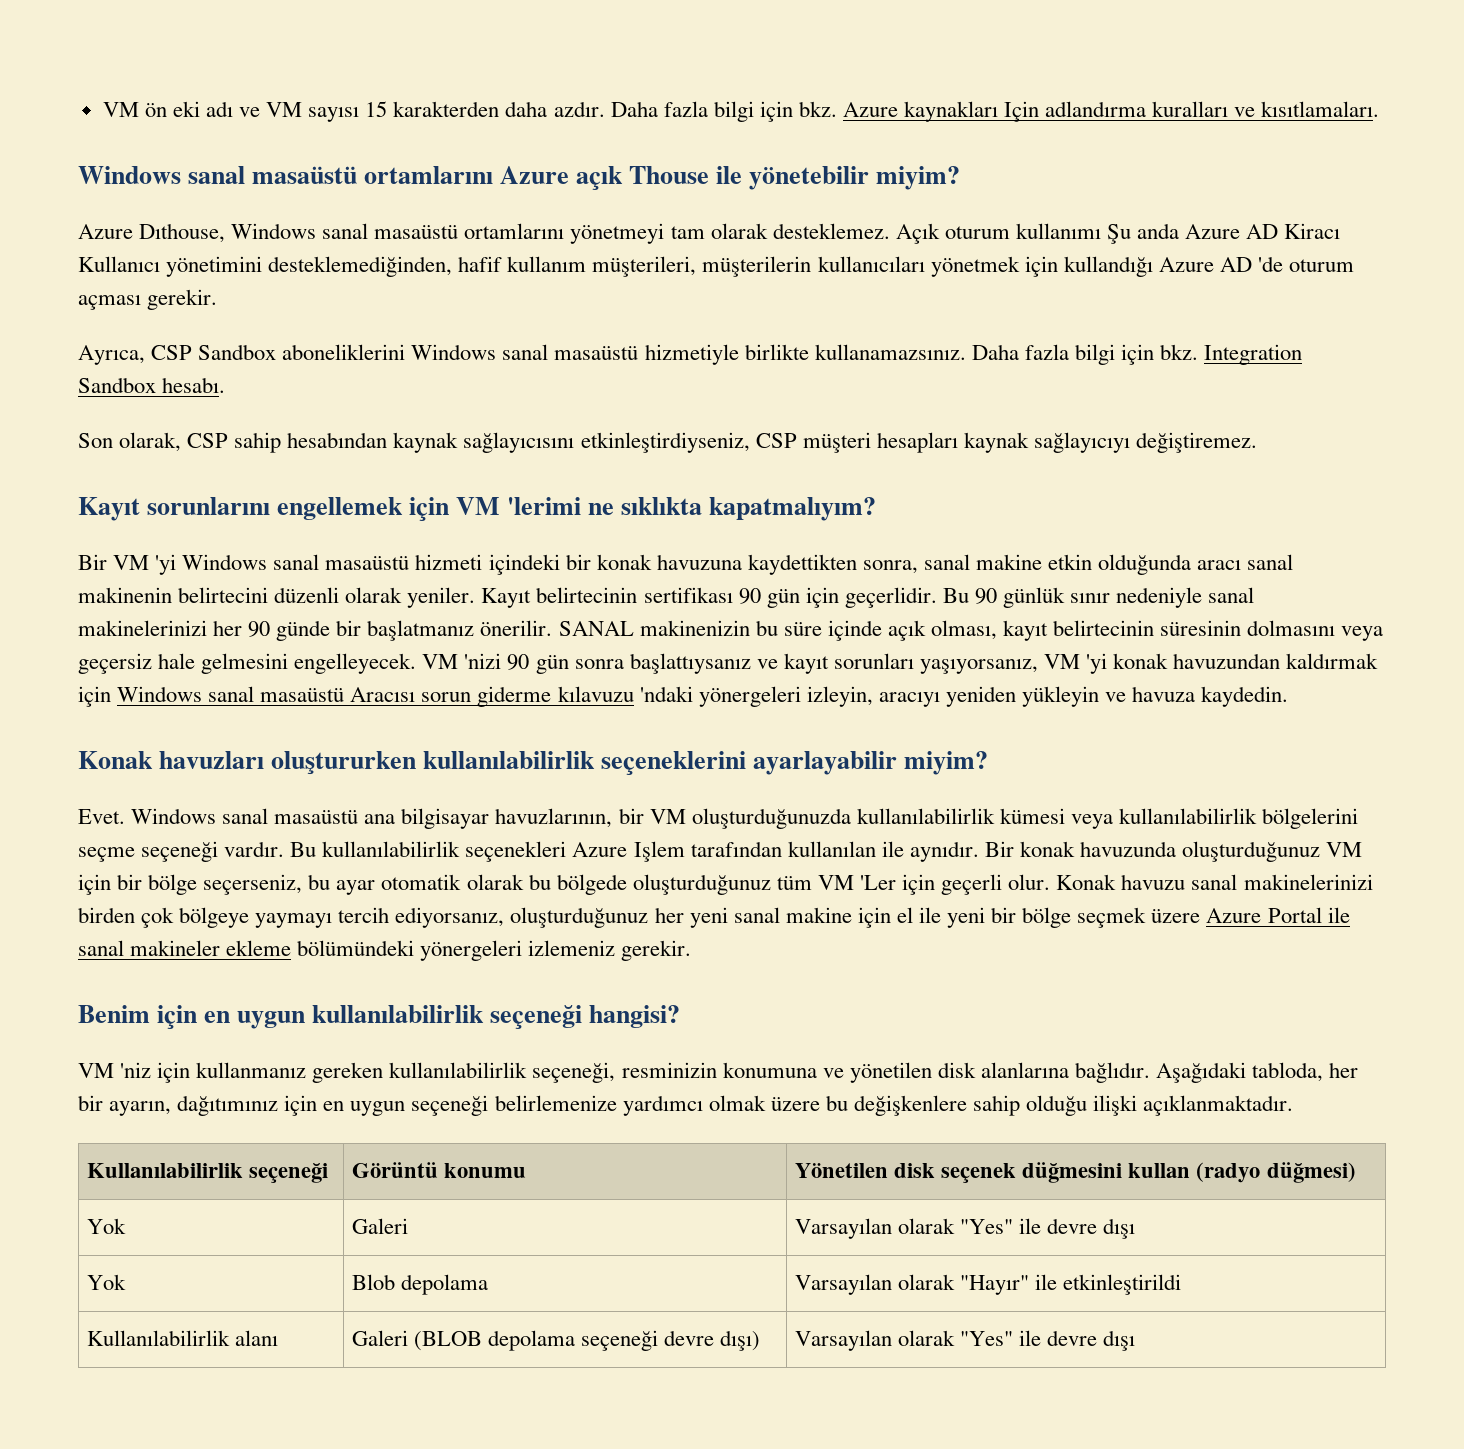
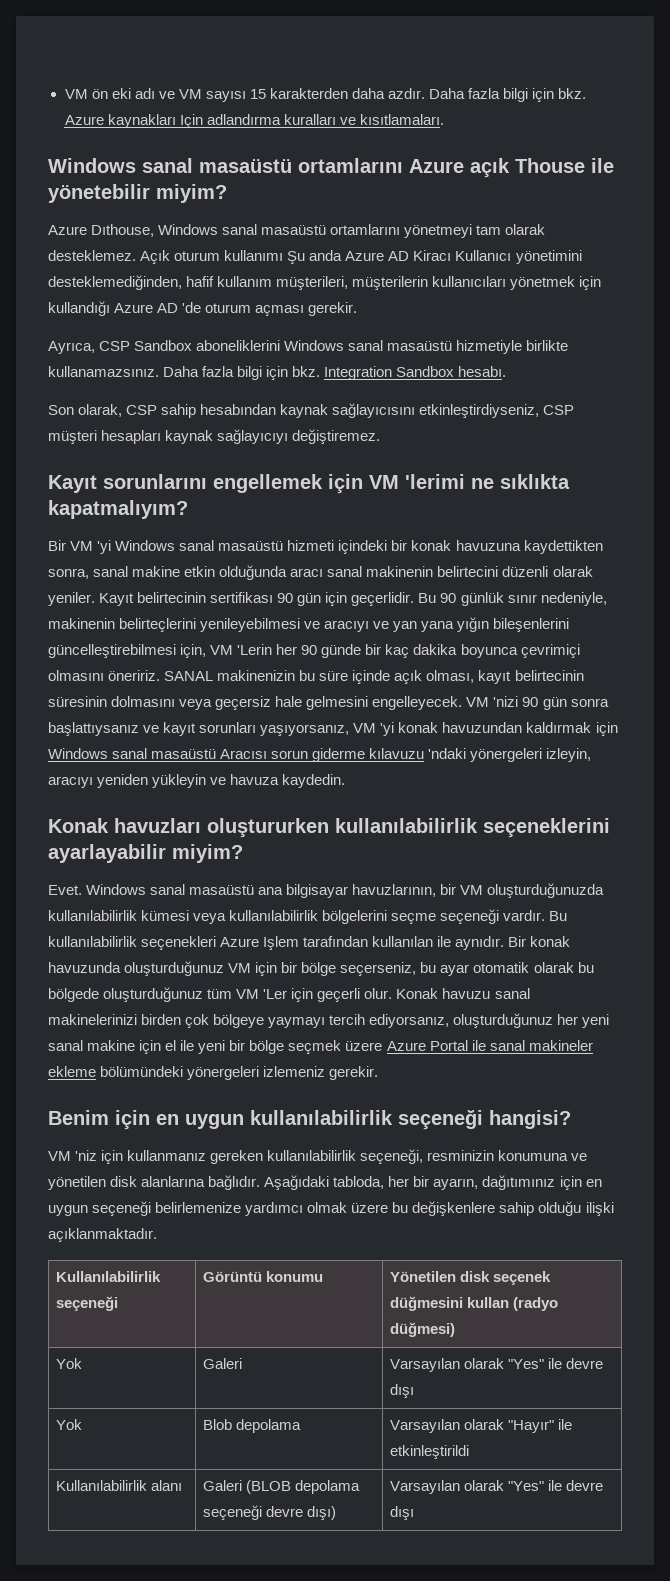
[1116,587,1255,608] [78,620,553,641] nedeniyle sanal makinelerinizi her 90 günde bir başlatmanız önerilir. -> [540,592,607,606] [48,617,570,632] [48,644,580,658] [48,670,161,681] nedeniyle, makinenin belirteçlerini yenileyebilmesi ve aracıyı ve yan yana yığın bileşenlerini güncelleştirebilmesi için, VM 'Lerin her 90 günde bir kaç dakika boyunca çevrimiçi olmasını öneririz.

